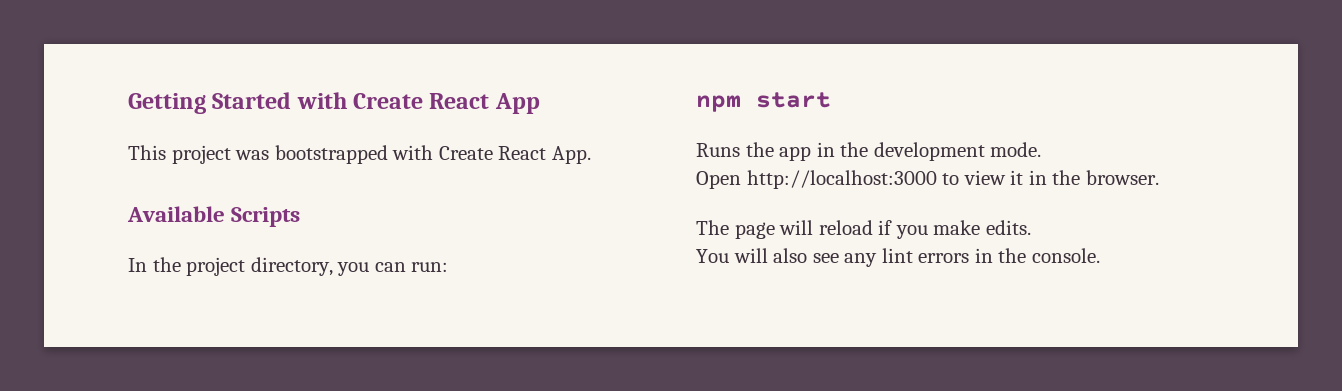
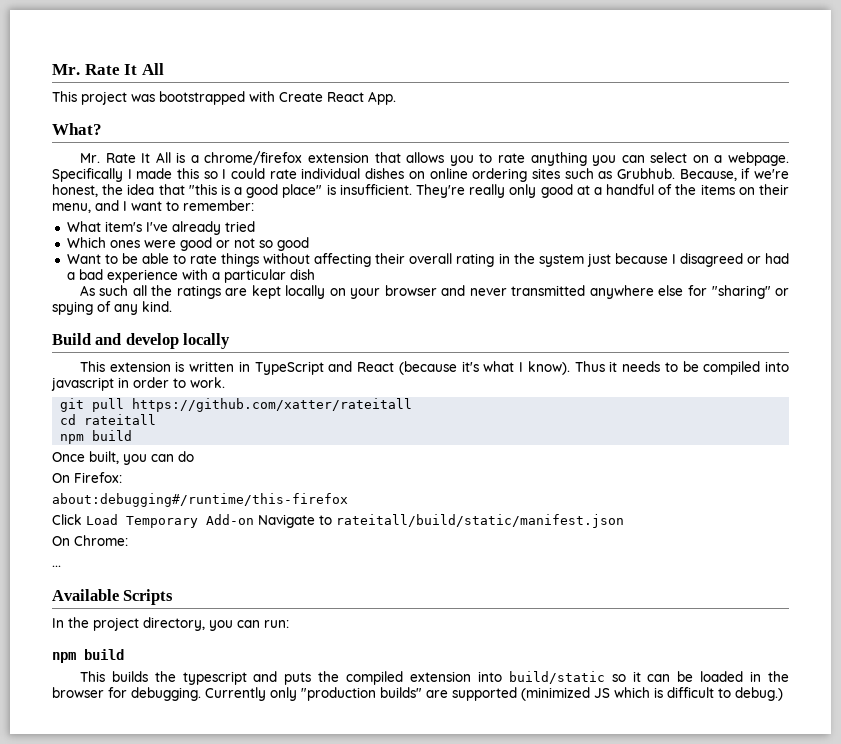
[128,92,540,114] Getting Started with Create React App -> [52,63,164,75] Mr. Rate It All
(591, 155) none -> [52,123,102,135] [79,151,789,166] [52,168,790,182] [52,184,789,198] [52,200,254,213] [66,221,255,235] [66,237,309,251] [66,253,790,267] [66,269,315,283] [79,285,789,299] [52,301,172,315] [52,333,231,349] [79,361,789,375] [51,377,225,391] [60,398,413,412] [60,414,157,425] [60,430,133,444] [52,451,194,465] [52,472,122,483] [52,493,348,507] [52,514,624,528] [52,535,128,546] [52,565,61,567] // What? // Mr. Rate It All is a chrome/firefox extension that allows you to rate anything you can select on a webpage. Specifically I made this so I could rate individual dishes on online ordering sites such as Grubhub. Because, if we're honest, the idea that "this is a good place" is insufficient. They're really only good at a handful of the items on their menu, and I want to remember: // What item's I've already tried // Which ones were good or not so good // Want to be able to rate things without affecting their overall rating in the system just because I disagreed or had a bad experience with a particular dish // As such all the ratings are kept locally on your browser and never transmitted anywhere else for "sharing" or spying of any kind. // Build and develop locally // This extension is written in TypeScript and React (because it's what I know). Thus it needs to be compiled into javascript in order to work. // git pull https://github.com/xatter/rateitall // cd rateitall // npm build // Once built, you can do // On Firefox: // about:debugging#/runtime/this-firefox // Click Load Temporary Add-on Navigate to rateitall/build/static/manifest.json // On Chrome: // ...
[756,92,831,108] [696,142,1042,161] [696,170,1159,189] [696,220,1031,239] [696,248,1100,267] start // Runs the app in the development mode. // Open http://localhost:3000 to view it in the browser. // The page will reload if you make edits. // You will also see any lint errors in the console. -> [84,649,124,660] [79,671,790,685] [52,687,783,701] build // This builds the typescript and puts the compiled extension into build/static so it can be loaded in the browser for debugging. Currently only "production builds" are supported (minimized JS which is difficult to debug.)

